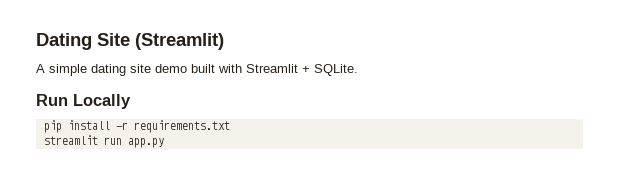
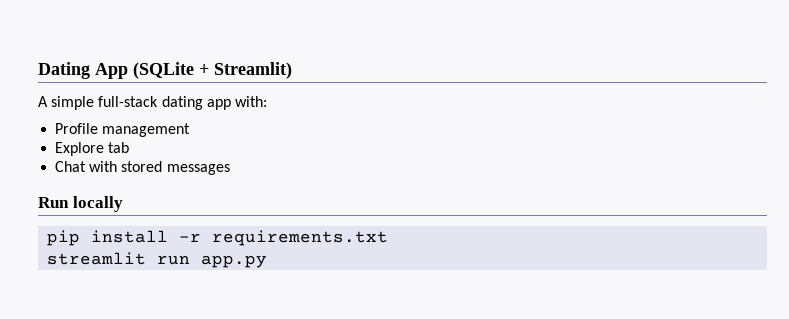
[97,33,224,50] [36,64,358,76] Site (Streamlit) // A simple dating site demo built with Streamlit + SQLite. -> [95,62,292,79] [38,96,267,110] [55,123,191,137] [55,142,130,156] [55,161,230,175] App (SQLite + Streamlit) // A simple full-stack dating app with: // Profile management // Explore tab // Chat with stored messages
[73,94,131,109] Locally -> [72,196,123,212] locally

